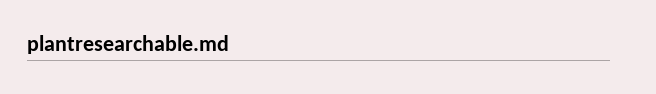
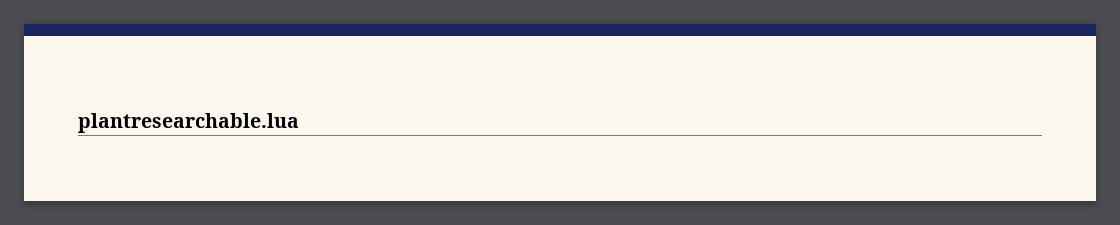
[27,35,229,54] plantresearchable.md -> [78,113,299,133] plantresearchable.lua

